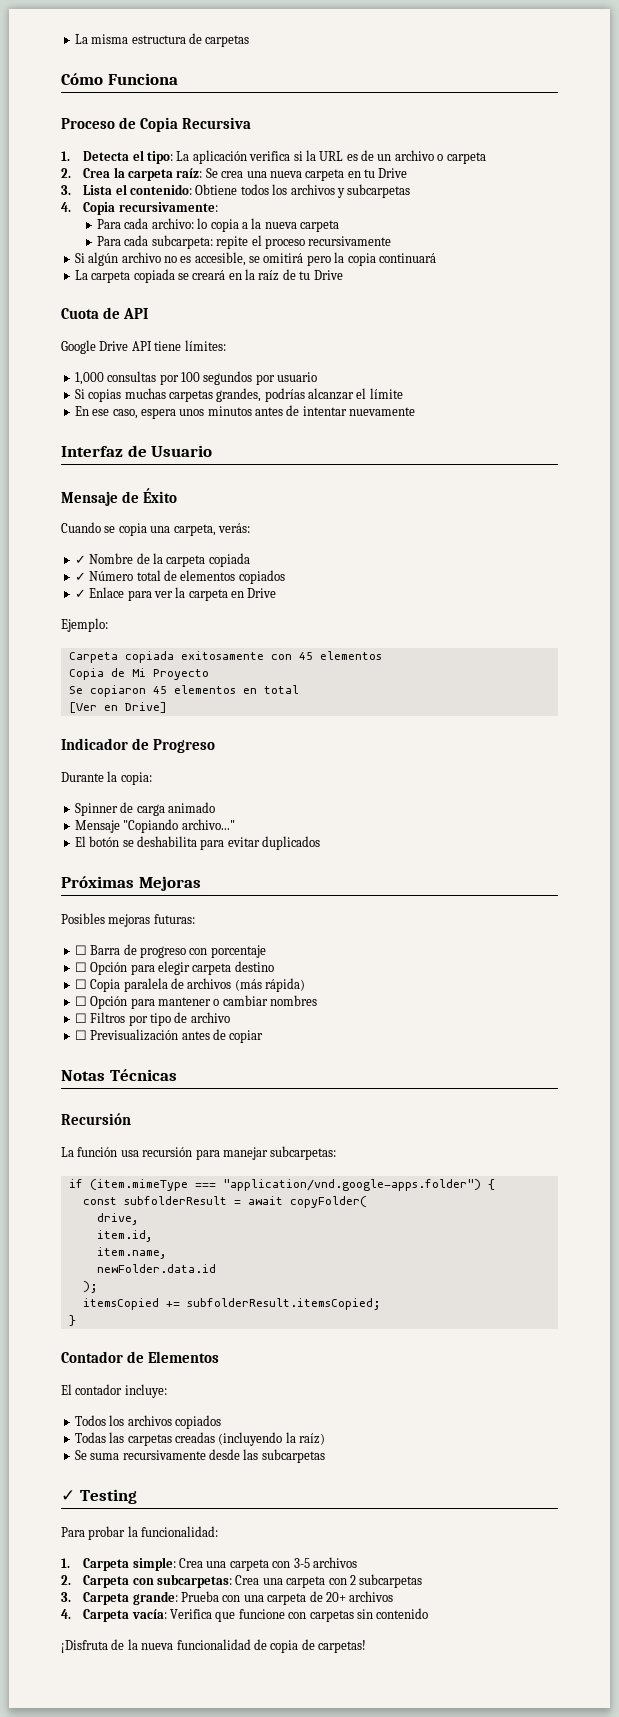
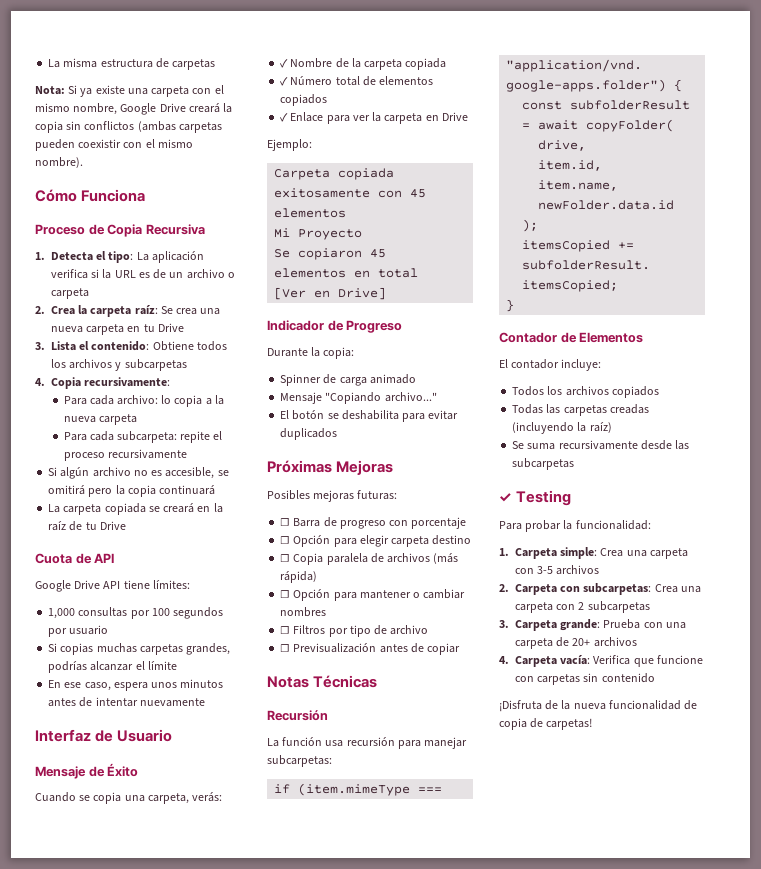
(250, 41) none -> [35,85,224,97] [35,103,233,115] [35,121,222,133] [35,139,193,151] [35,157,83,168] // Nota: Si ya existe una carpeta con el mismo nombre, Google Drive creará la copia sin conflictos (ambas carpetas pueden coexistir con el mismo nombre).
[68,668,125,680] Copia de -> (347, 213) none

